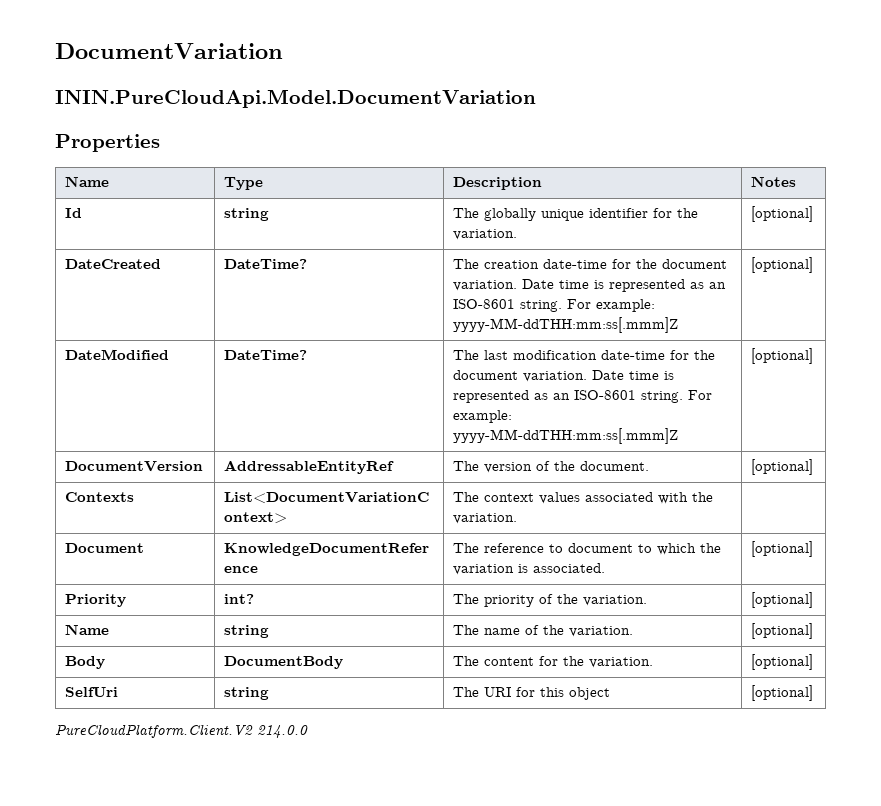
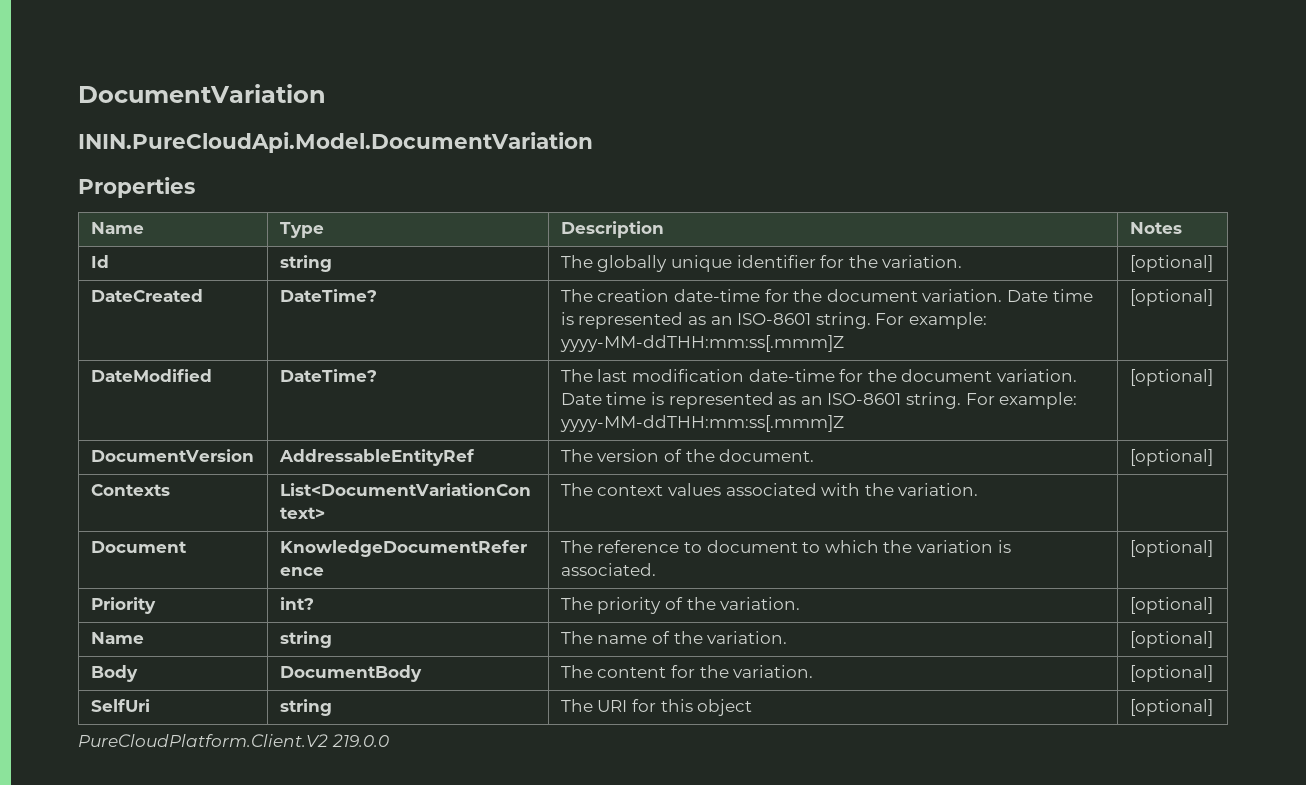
[257,725,308,738] 214.0.0 -> [331,734,389,747] 219.0.0

